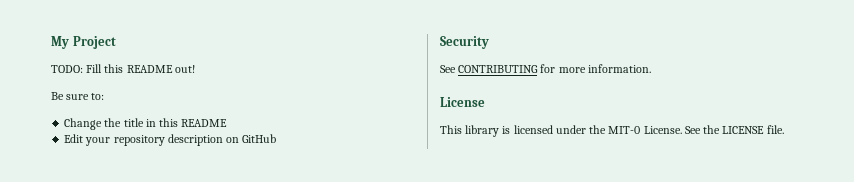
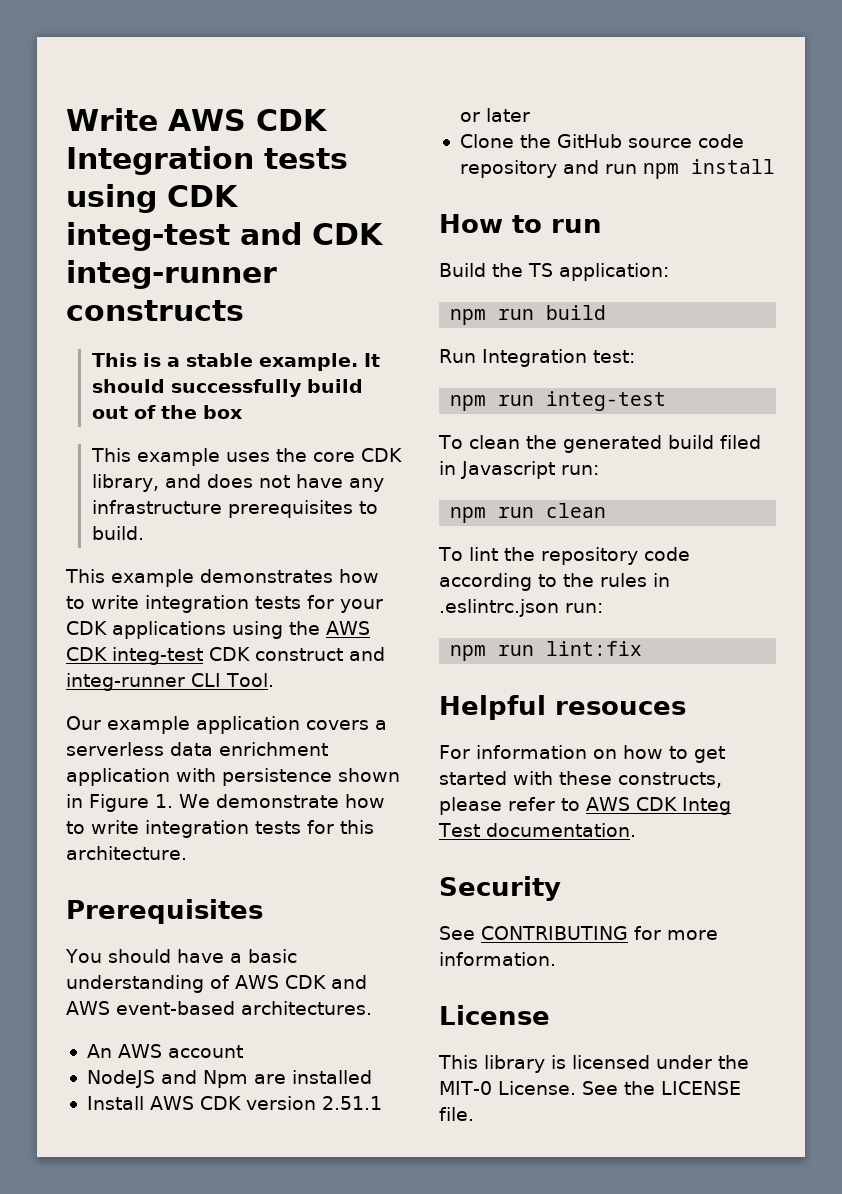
[51,36,116,49] [51,64,195,73] [51,92,105,100] [64,118,228,130] [64,134,277,146] My Project // TODO: Fill this README out! // Be sure to: // Change the title in this README // Edit your repository description on GitHub -> [66,108,328,131] [66,146,348,175] [66,184,239,213] [66,222,384,251] [66,260,277,289] [66,300,244,321] [91,353,380,371] [91,379,363,397] [91,405,242,419] [90,448,402,466] [91,474,384,492] [91,500,378,518] [91,526,144,540] [65,569,379,587] [66,595,383,613] [66,621,370,639] [66,647,385,665] [66,673,274,691] [66,716,387,734] [66,742,328,756] [66,768,400,786] [66,794,385,812] [66,820,374,838] [66,846,187,860] [66,899,263,924] [65,949,297,963] [66,975,367,993] [66,1001,372,1015] [86,1044,243,1058] [86,1070,372,1088] [86,1096,382,1110] [459,108,530,122] [459,134,744,148] [459,159,775,179] [439,214,602,233] [439,263,669,281] [450,305,607,325] [439,349,635,367] [450,391,667,411] [438,435,761,453] [439,461,599,479] [450,503,607,523] [438,547,690,565] [439,573,670,591] [439,599,603,617] [450,641,643,661] [439,695,686,720] [439,745,725,763] [439,771,722,788] [439,797,731,815] [438,823,636,837] Write AWS CDK Integration tests using CDK integ-test and CDK integ-runner constructs // This is a stable example. It should successfully build out of the box // This example uses the core CDK library, and does not have any infrastructure prerequisites to build. // This example demonstrates how to write integration tests for your CDK applications using the AWS CDK integ-test CDK construct and integ-runner CLI Tool. // Our example application covers a serverless data enrichment application with persistence shown in Figure 1. We demonstrate how to write integration tests for this architecture. // Prerequisites // You should have a basic understanding of AWS CDK and AWS event-based architectures. // An AWS account // NodeJS and Npm are installed // Install AWS CDK version 2.51.1 or later // Clone the GitHub source code repository and run npm install // How to run // Build the TS application: // npm run build // Run Integration test: // npm run integ-test // To clean the generated build filed in Javascript run: // npm run clean // To lint the repository code according to the rules in .eslintrc.json run: // npm run lint:fix // Helpful resouces // For information on how to get started with these constructs, please refer to AWS CDK Integ Test documentation.

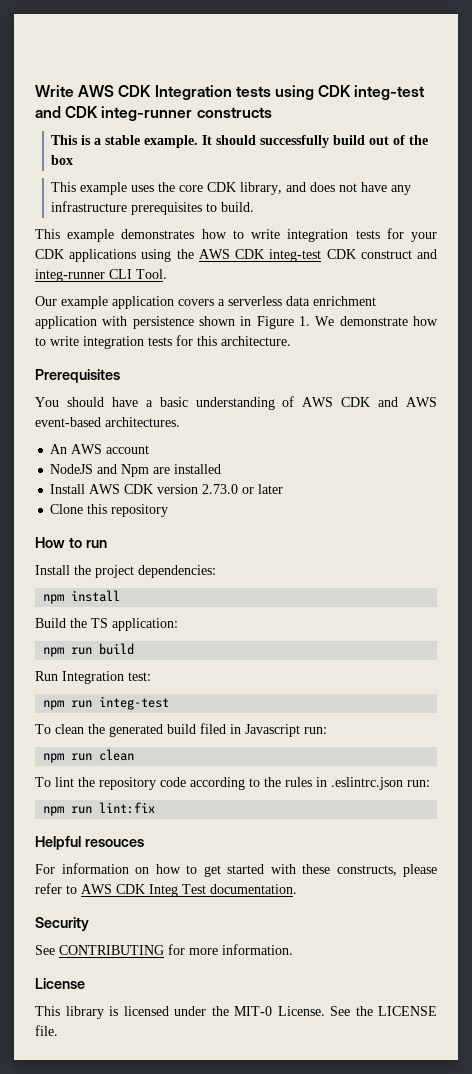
[321,1096,382,1110] 2.51.1 -> [202,484,239,494] 2.73.0
[519,134,744,148] [459,159,775,179] [439,214,602,233] the GitHub source code repository and run npm install // How to run -> [87,504,169,517] [35,537,107,548] [35,565,216,578] [43,590,121,604] this repository // How to run // Install the project dependencies: // npm install

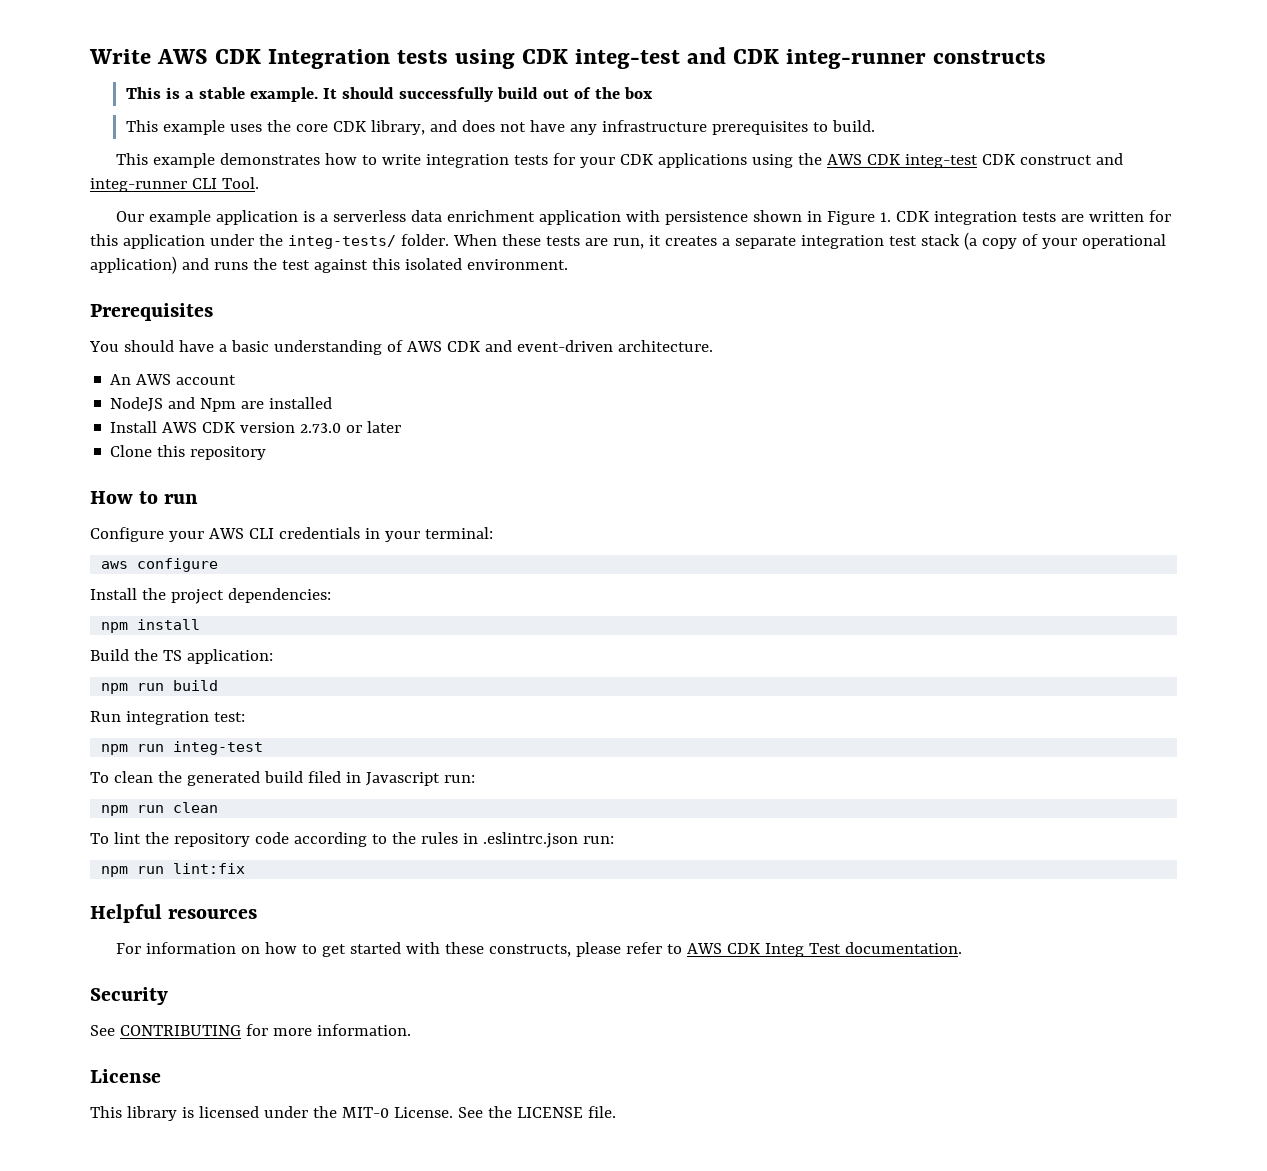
[178,299,214,306] covers -> [302,211,315,222] is
[315,316,438,326] [35,335,291,349] We demonstrate how to write integration tests for this architecture. -> [895,210,1171,225] [90,232,1166,250] [90,256,568,274] CDK integration tests are written for this application under the integ-tests/ folder. When these tests are run, it creates a separate integration test stack (a copy of your operational application) and runs the test against this isolated environment.
[405,397,437,407] [35,417,180,427] AWS event-based architectures. -> [516,340,713,352] event-driven architecture.
(107, 544) none -> [90,527,493,542] [101,558,219,572] // Configure your AWS CLI credentials in your terminal: // aws configure
[62,671,124,684] Integration -> [125,711,209,725] integration
[84,839,144,847] resouces -> [168,909,258,919] resources

